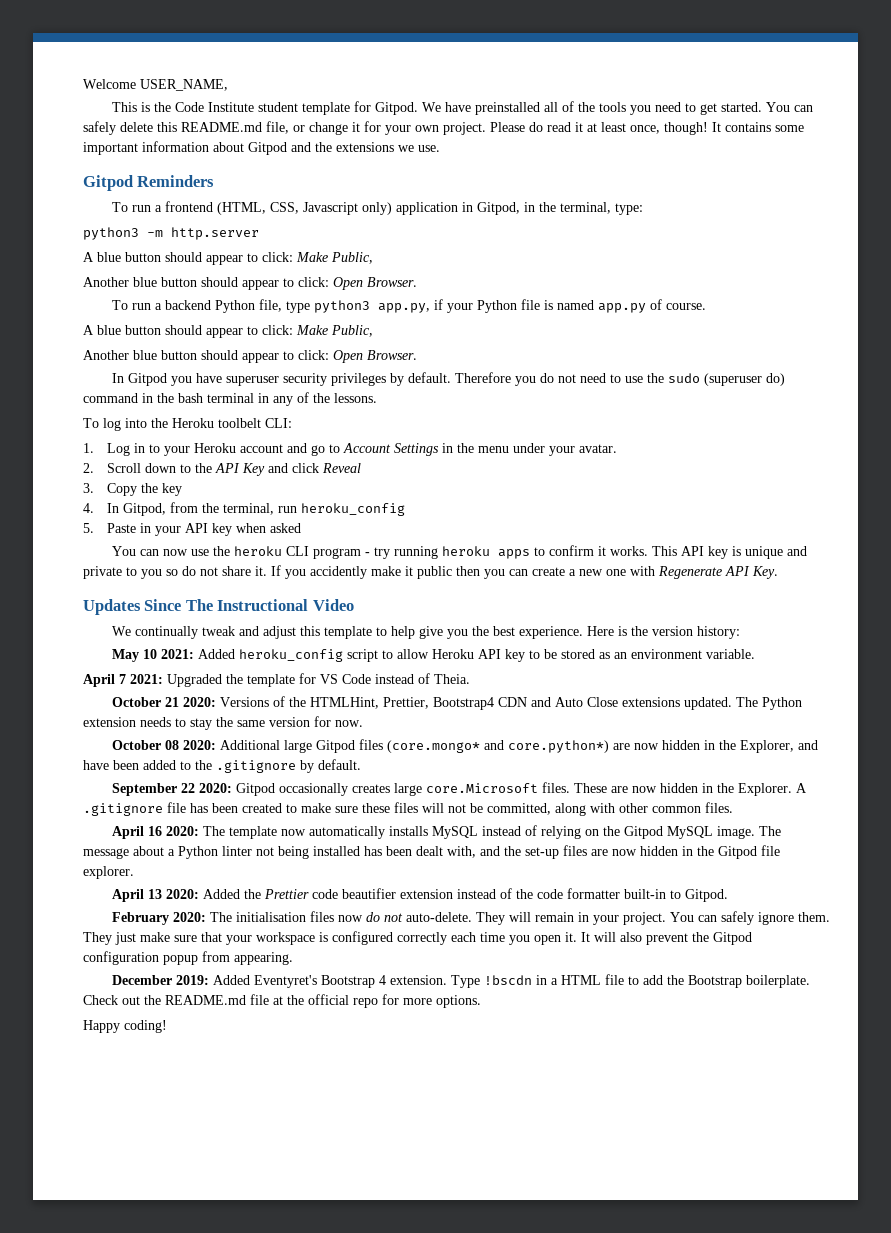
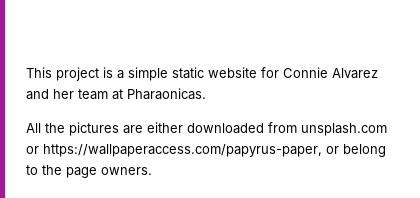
[83,79,228,91] [112,101,814,115] [83,121,804,135] [83,141,440,155] [83,175,215,191] [112,201,644,215] [83,227,259,240] [83,252,373,265] [83,277,417,290] [112,299,707,313] [83,325,373,338] [83,350,417,363] [112,372,786,386] [83,392,377,406] [83,418,292,431] [83,443,617,456] [83,463,361,476] [83,483,182,496] [83,502,405,516] [83,523,301,536] [112,545,808,559] [83,565,778,579] [83,599,354,615] [112,626,741,639] [112,649,756,662] [83,673,470,687] [112,696,803,710] [83,716,363,730] [112,739,819,753] [83,759,361,773] [112,782,808,796] [83,802,733,816] [112,825,782,839] [83,845,780,859] [83,866,134,879] [112,888,729,902] [112,911,831,925] [83,931,752,945] [83,951,293,965] [112,974,811,988] [83,994,481,1008] [83,1020,167,1033] Welcome USER_NAME, // This is the Code Institute student template for Gitpod. We have preinstalled all of the tools you need to get started. You can safely delete this README.md file, or change it for your own project. Please do read it at least once, though! It contains some important information about Gitpod and the extensions we use. // Gitpod Reminders // To run a frontend (HTML, CSS, Javascript only) application in Gitpod, in the terminal, type: // python3 -m http.server // A blue button should appear to click: Make Public, // Another blue button should appear to click: Open Browser. // To run a backend Python file, type python3 app.py, if your Python file is named app.py of course. // A blue button should appear to click: Make Public, // Another blue button should appear to click: Open Browser. // In Gitpod you have superuser security privileges by default. Therefore you do not need to use the sudo (superuser do) command in the bash terminal in any of the lessons. // To log into the Heroku toolbelt CLI: // 1. Log in to your Heroku account and go to Account Settings in the menu under your avatar. // 2. Scroll down to the API Key and click Reveal // 3. Copy the key // 4. In Gitpod, from the terminal, run heroku_config // 5. Paste in your API key when asked // You can now use the heroku CLI program - try running heroku apps to confirm it works. This API key is unique and private to you so do not share it. If you accidently make it public then you can create a new one with Regenerate API Key. // Updates Since The Instructional Video // We continually tweak and adjust this template to help give you the best experience. Here is the version history: // May 10 2021: Added heroku_config script to allow Heroku API key to be stored as an environment variable. // April 7 2021: Upgraded the template for VS Code instead of Theia. // October 21 2020: Versions of the HTMLHint, Prettier, Bootstrap4 CDN and Auto Close extensions updated. The Python extension needs to stay the same version for now. // October 08 2020: Additional large Gitpod files (core.mongo* and core.python*) are now hidden in the Explorer, and have been added to the .gitignore by default. // September 22 2020: Gitpod occasionally creates large core.Microsoft files. These are now hidden in the Explorer. A .gitignore file has been created to make sure these files will not be committed, along with other common files. // April 16 2020: The template now automatically installs MySQL instead of relying on the Gitpod MySQL image. The message about a Python linter not being installed has been dealt with, and the set-up files are now hidden in the Gitpod file explorer. // April 13 2020: Added the Prettier code beautifier extension instead of the code formatter built-in to Gitpod. // February 2020: The initialisation files now do not auto-delete. They will remain in your project. You can safely ignore them. They just make sure that your workspace is configured correctly each time you open it. It will also prevent the Gitpod configuration popup from appearing. // December 2019: Added Eventyret's Bootstrap 4 extension. Type !bscdn in a HTML file to add the Bootstrap boilerplate. Check out the README.md file at the official repo for more options. // Happy coding! -> [26,67,378,81] [26,88,206,100] [26,122,387,136] [26,144,386,157] [26,165,152,178] This project is a simple static website for Connie Alvarez and her team at Pharaonicas. // All the pictures are either downloaded from unsplash.com or https://wallpaperaccess.com/papyrus-paper, or belong to the page owners.

